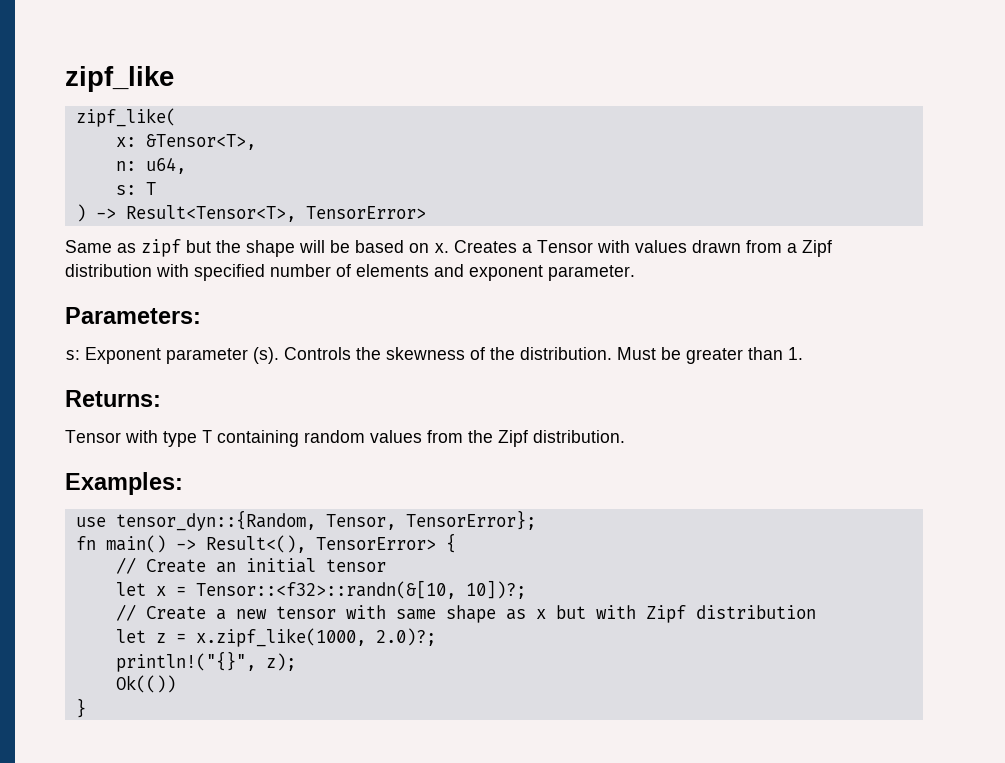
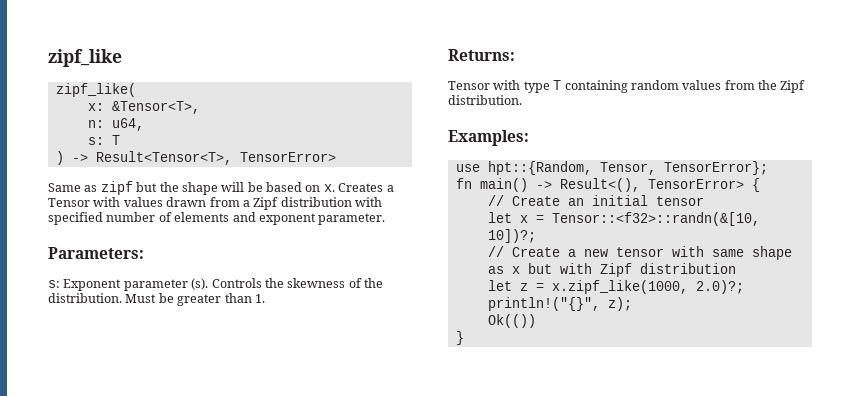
[115,510,316,531] tensor_dyn::{Random, -> [487,161,592,175] hpt::{Random,

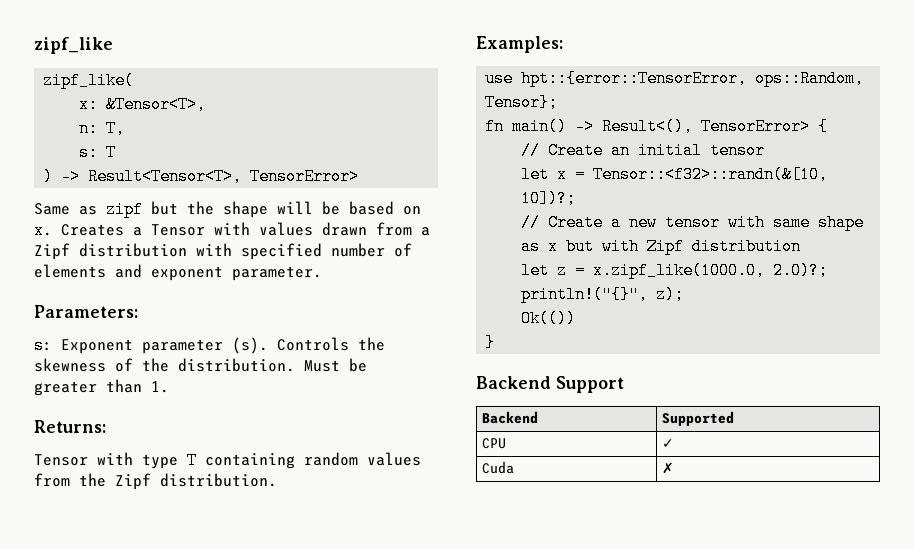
[111,118,144,131] u64, -> [106,120,126,137] T,
[487,161,768,175] hpt::{Random, Tensor, TensorError}; -> [521,70,865,87] [485,94,559,111] hpt::{error::TensorError, ops::Random, Tensor};
[551,280,688,294] x.zipf_like(1000, -> [593,262,766,279] x.zipf_like(1000.0,
(464, 338) none -> [476,376,624,393] [482,411,539,424] [662,411,735,426] [482,438,507,449] [662,439,675,448] [482,461,515,474] [662,462,675,474] // Backend Support // Backend | Supported // CPU | ✓ // Cuda | ✗

